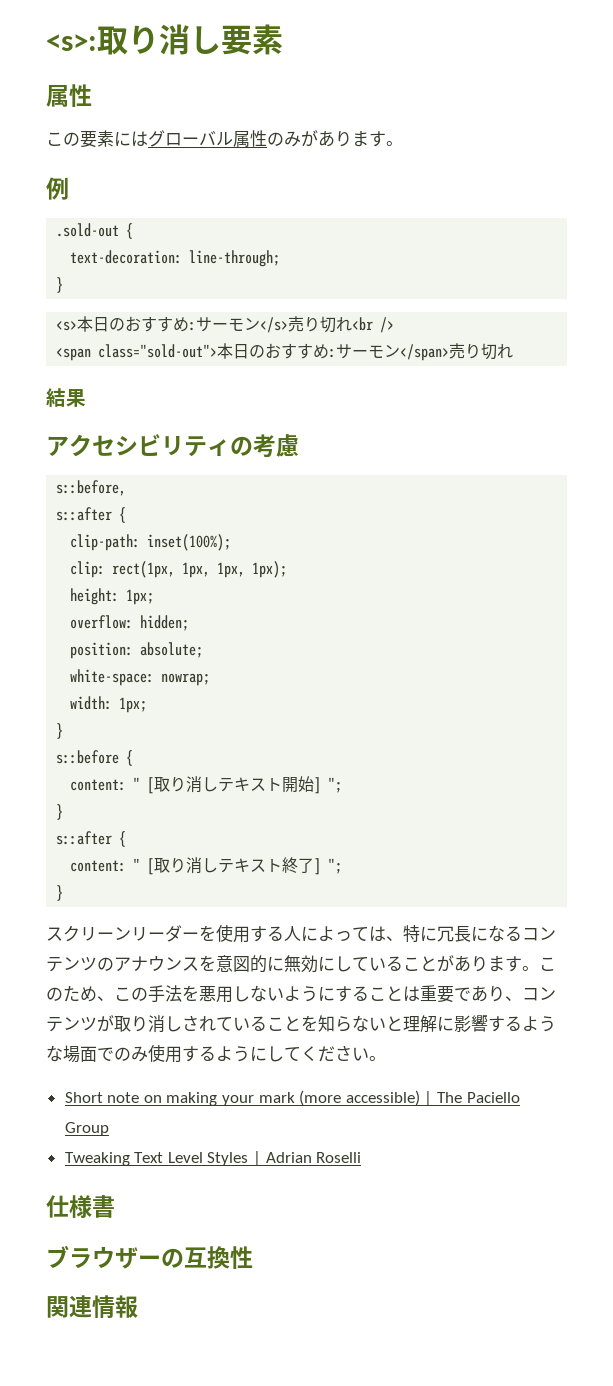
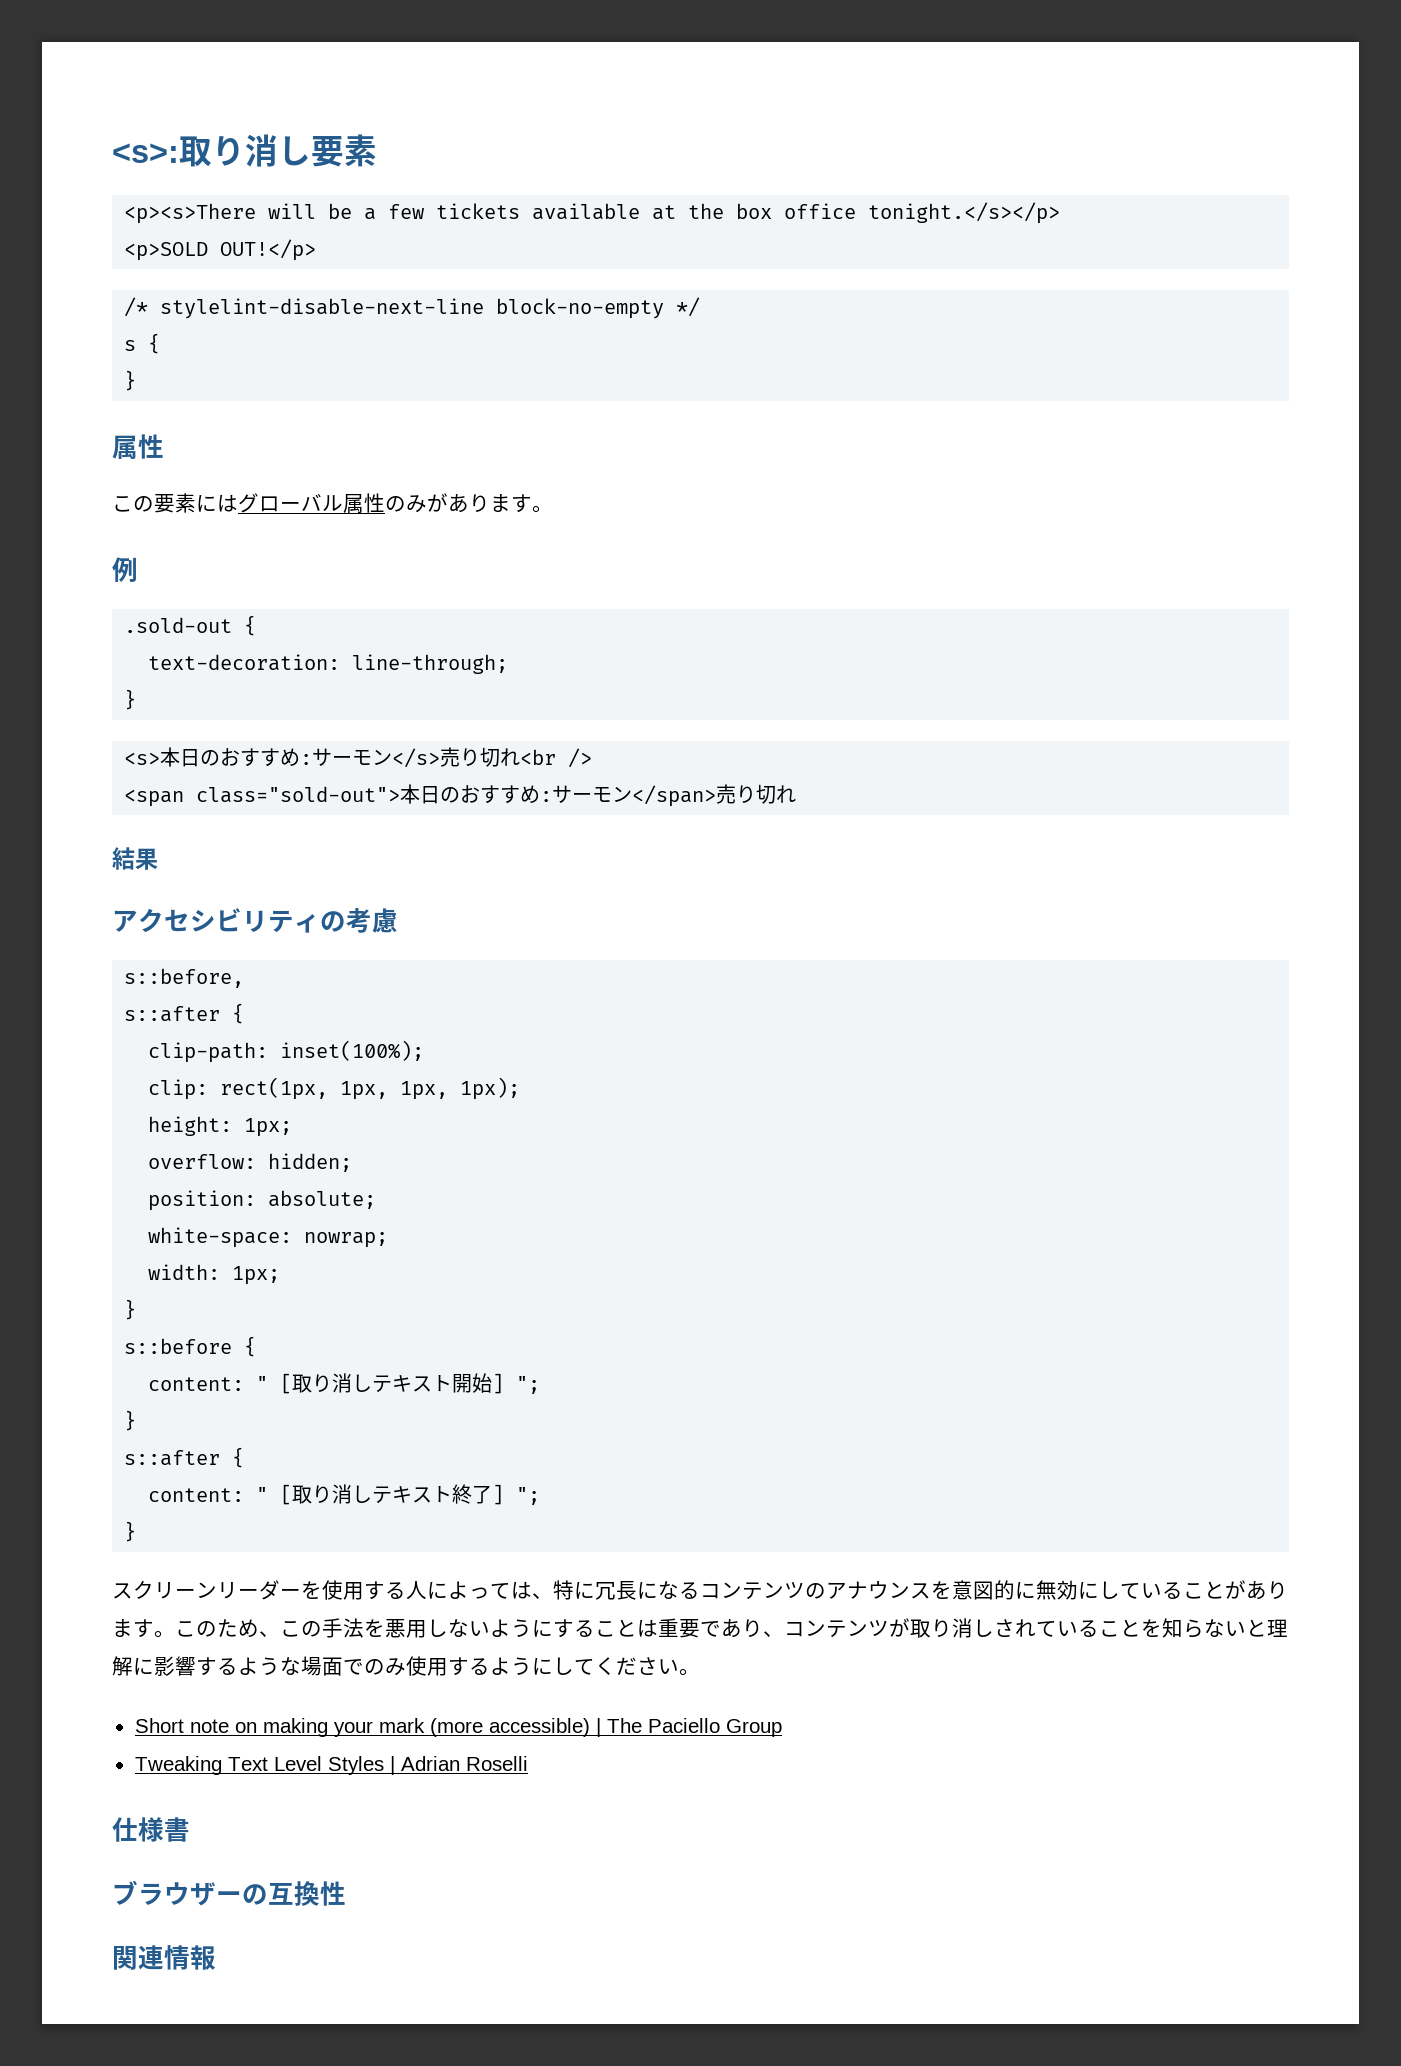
(283, 39) none -> [124,202,1061,224] [124,239,317,261] [124,297,701,319] [124,333,161,354] [124,370,137,391] // <p><s>There will be a few tickets available at the box office tonight.</s></p> // <p>SOLD OUT!</p> // /* stylelint-disable-next-line block-no-empty */ // s { // }

